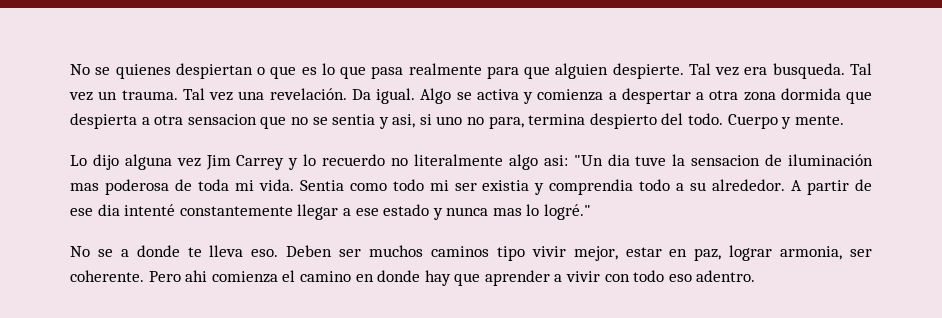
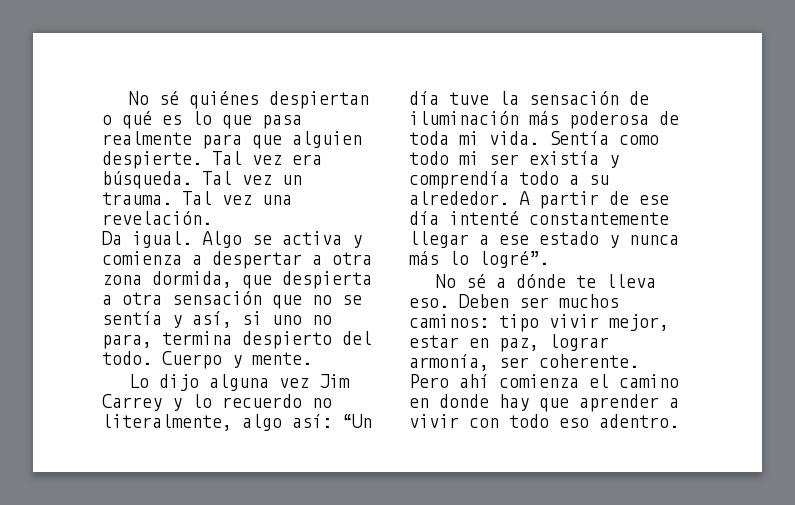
[70,64,171,79] No se quienes -> [129,91,260,109] No sé quiénes
[270,66,297,79] que -> [122,111,152,129] qué
[772,63,845,79] busqueda. -> [102,171,192,189] búsqueda.
(347, 94) none -> (212, 218) //
[780,88,841,100] dormida -> [152,271,232,288] dormida,
[187,114,257,125] sensacion -> [172,291,262,305] sensación
[332,114,416,129] sentia y asi, -> [102,311,232,328] sentía y así,
[413,154,630,170] literalmente algo asi: "Un dia -> [102,414,372,431] [409,91,439,105] literalmente, algo así: “Un día
[691,155,761,166] sensacion -> [529,91,619,105] sensación
[70,183,99,191] mas -> [529,111,559,125] más
[299,180,344,191] Sentia -> [549,131,609,145] Sentía
[482,179,634,195] existia y comprendia -> [529,151,619,168] [409,171,509,189] existía y comprendía
[97,204,120,216] dia -> [409,211,439,225] día
[492,204,592,220] [70,245,180,257] mas lo logré." // No se a donde -> [409,251,549,268] [436,274,567,288] más lo logré”. // No sé a dónde
[430,246,489,257] caminos -> [409,314,489,328] caminos:
[780,246,843,260] armonia, -> [409,354,489,371] armonía,
[185,270,208,282] ahi -> [459,374,489,388] ahí

